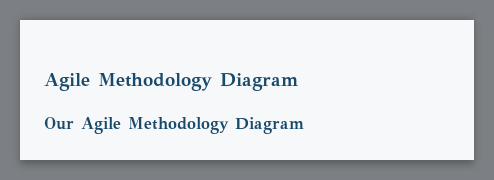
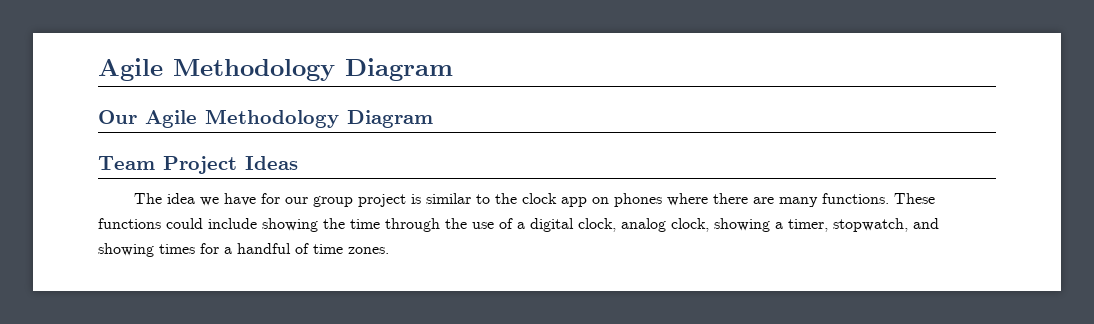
(304, 125) none -> [98,156,298,174] [134,193,936,207] [98,218,939,232] [98,243,389,257] // Team Project Ideas // The idea we have for our group project is similar to the clock app on phones where there are many functions. These functions could include showing the time through the use of a digital clock, analog clock, showing a timer, stopwatch, and showing times for a handful of time zones.

